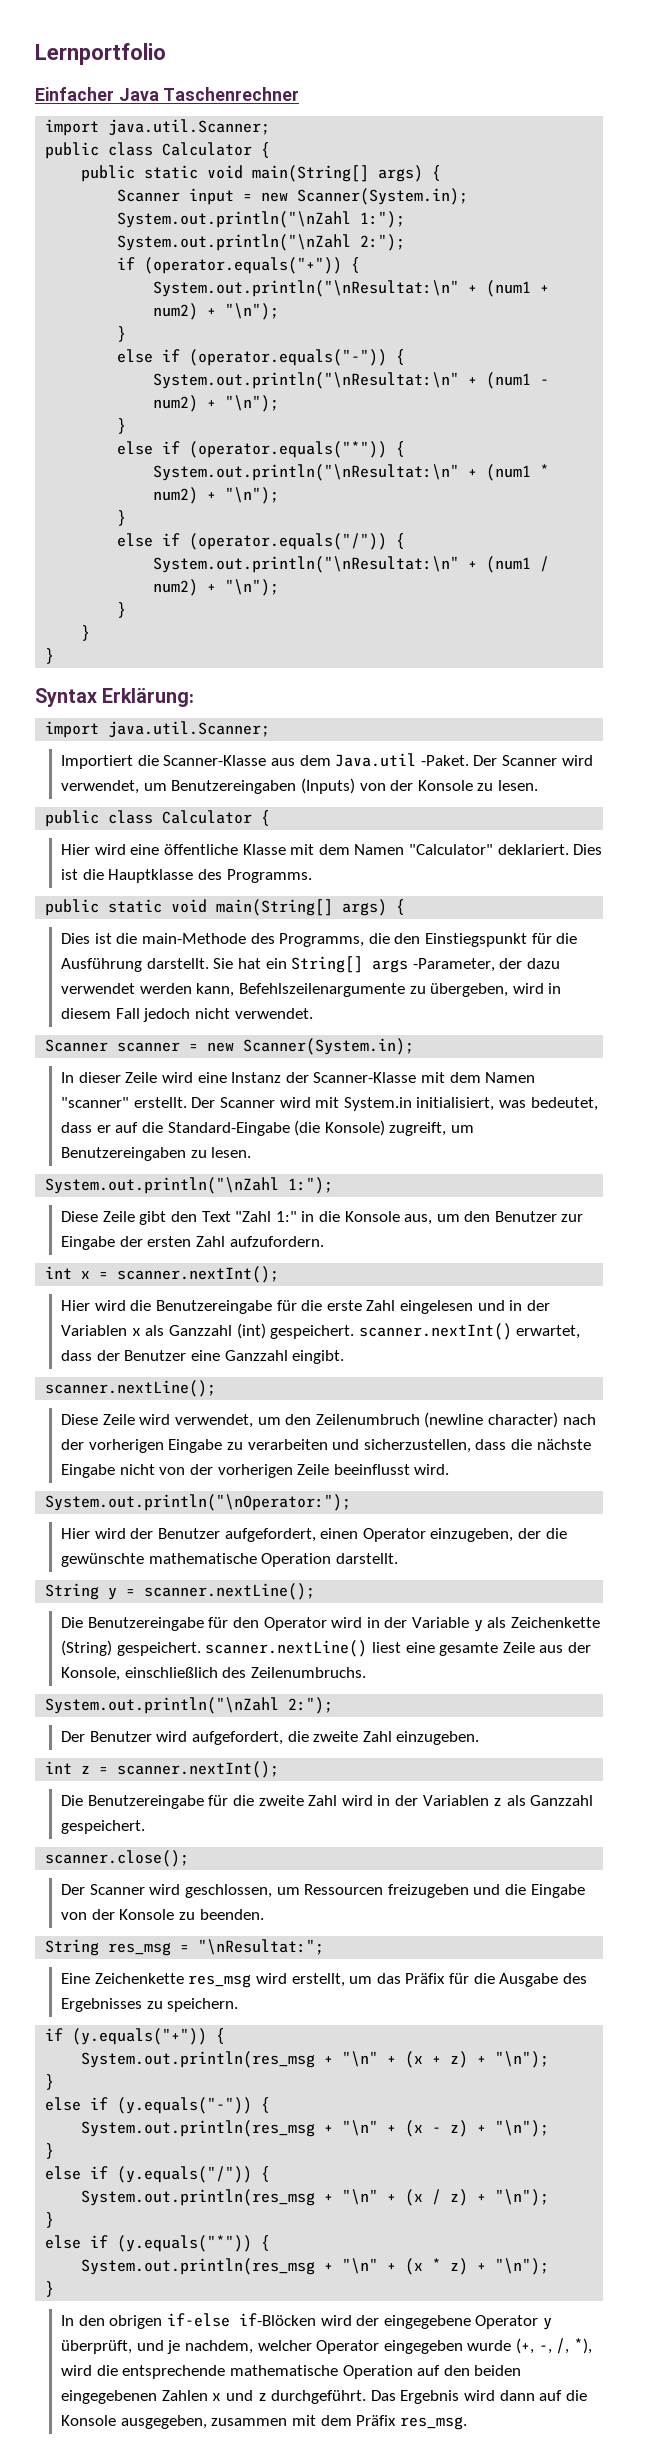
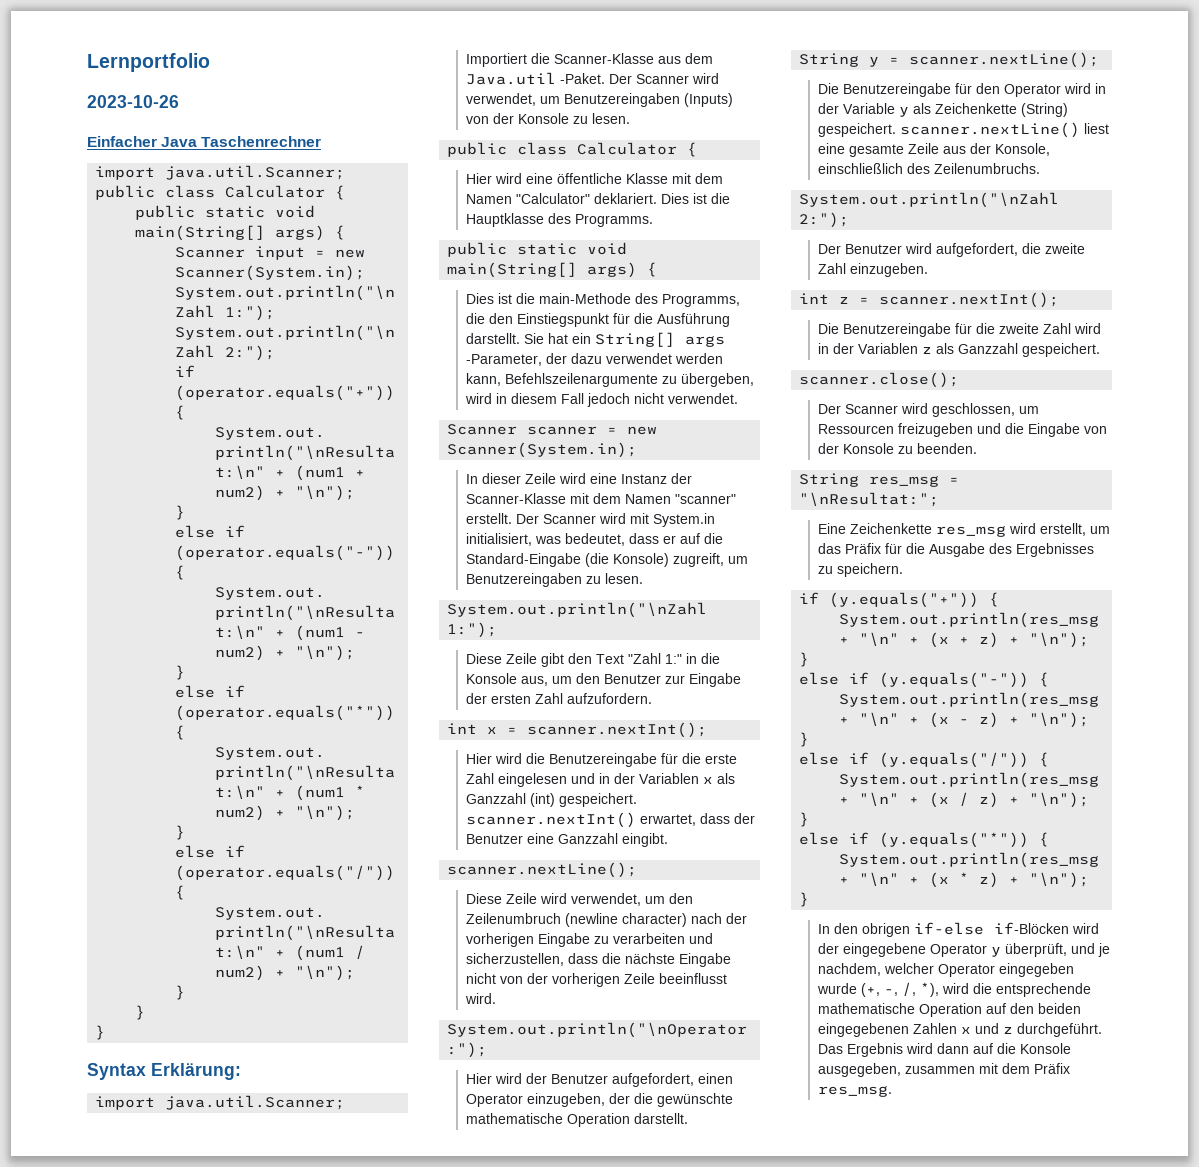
(166, 54) none -> [87,95,179,108] // 2023-10-26

